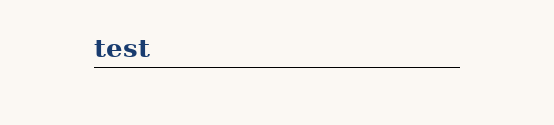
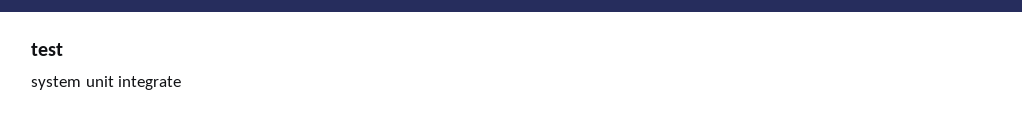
(150, 48) none -> [31,76,182,90] // system unit integrate

